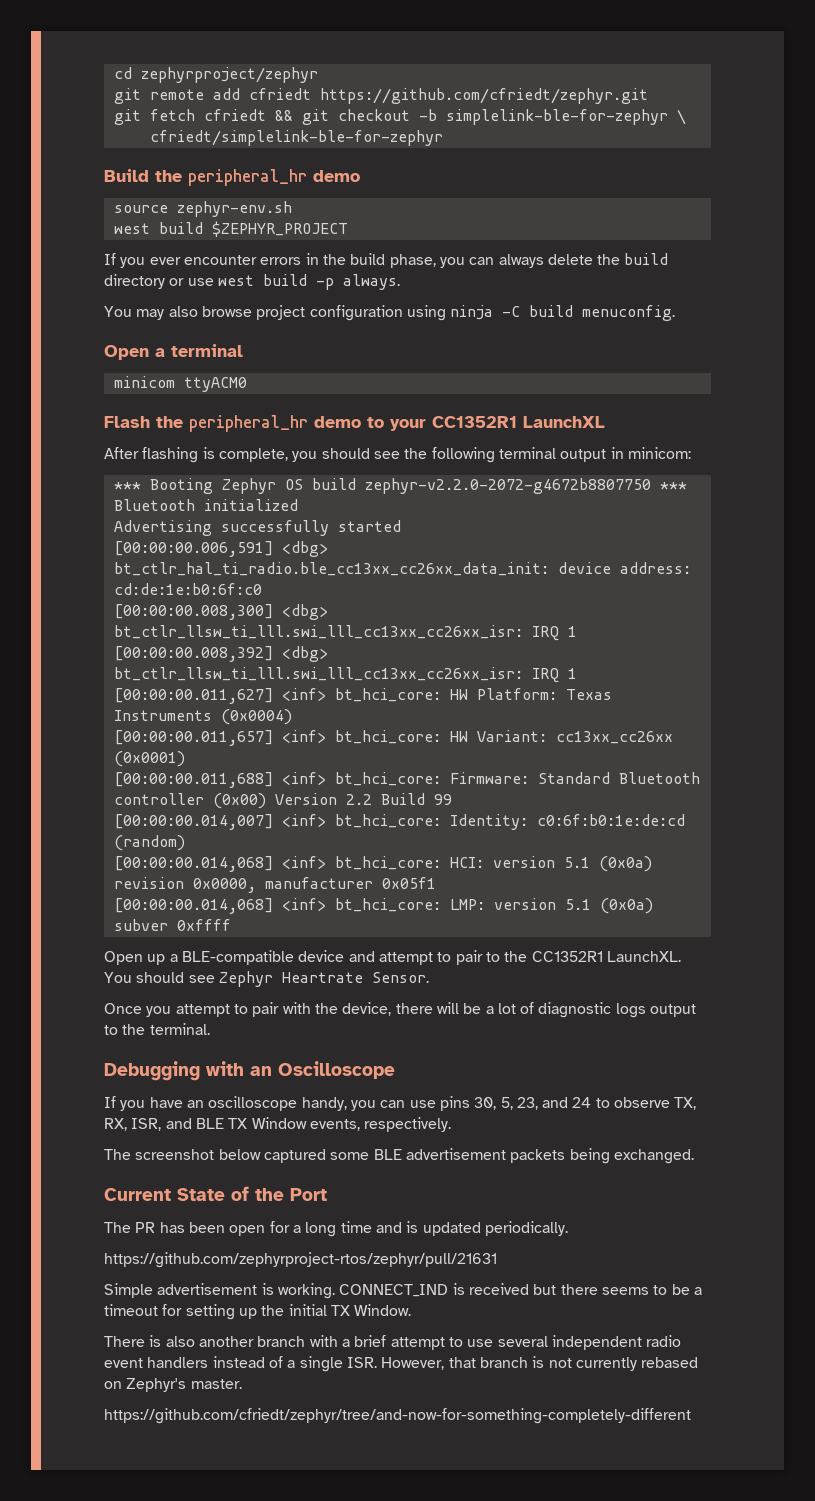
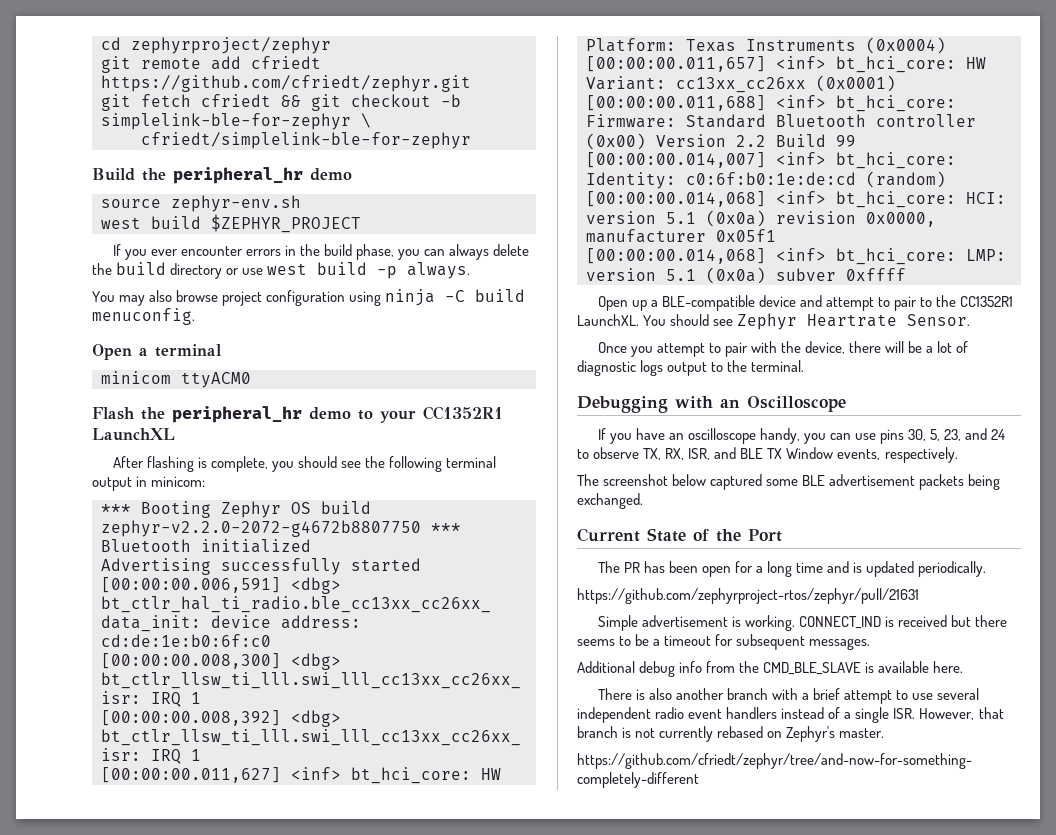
[185,1304,412,1320] setting up the initial TX Window. -> [736,634,871,650] [577,661,964,677] subsequent messages. // Additional debug info from the CMD_BLE_SLAVE is available here.

